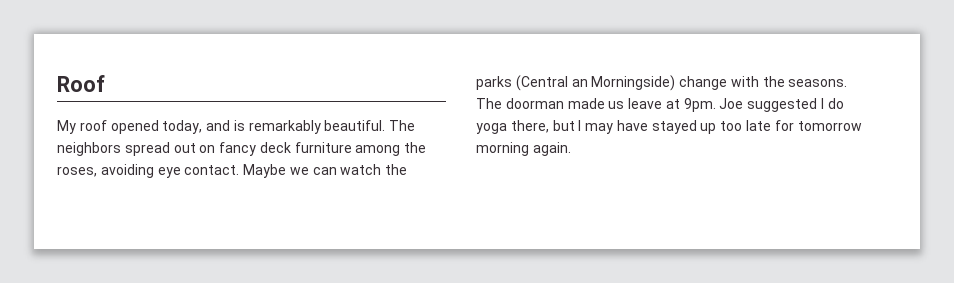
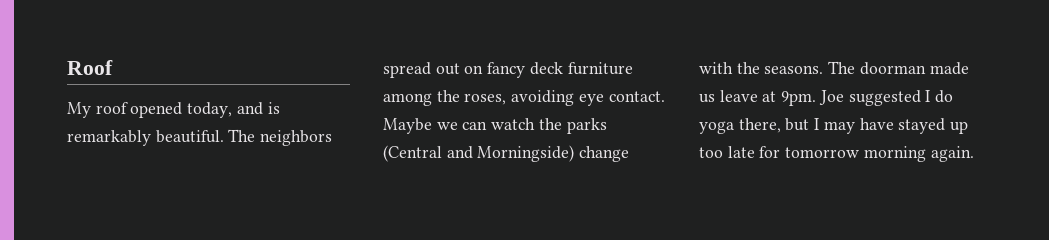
[571,79,588,87] an -> [446,146,473,159] and

